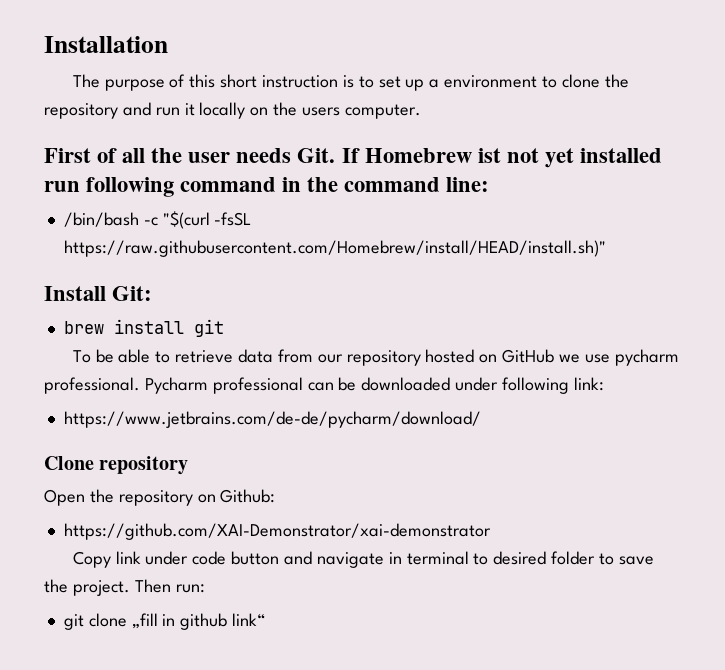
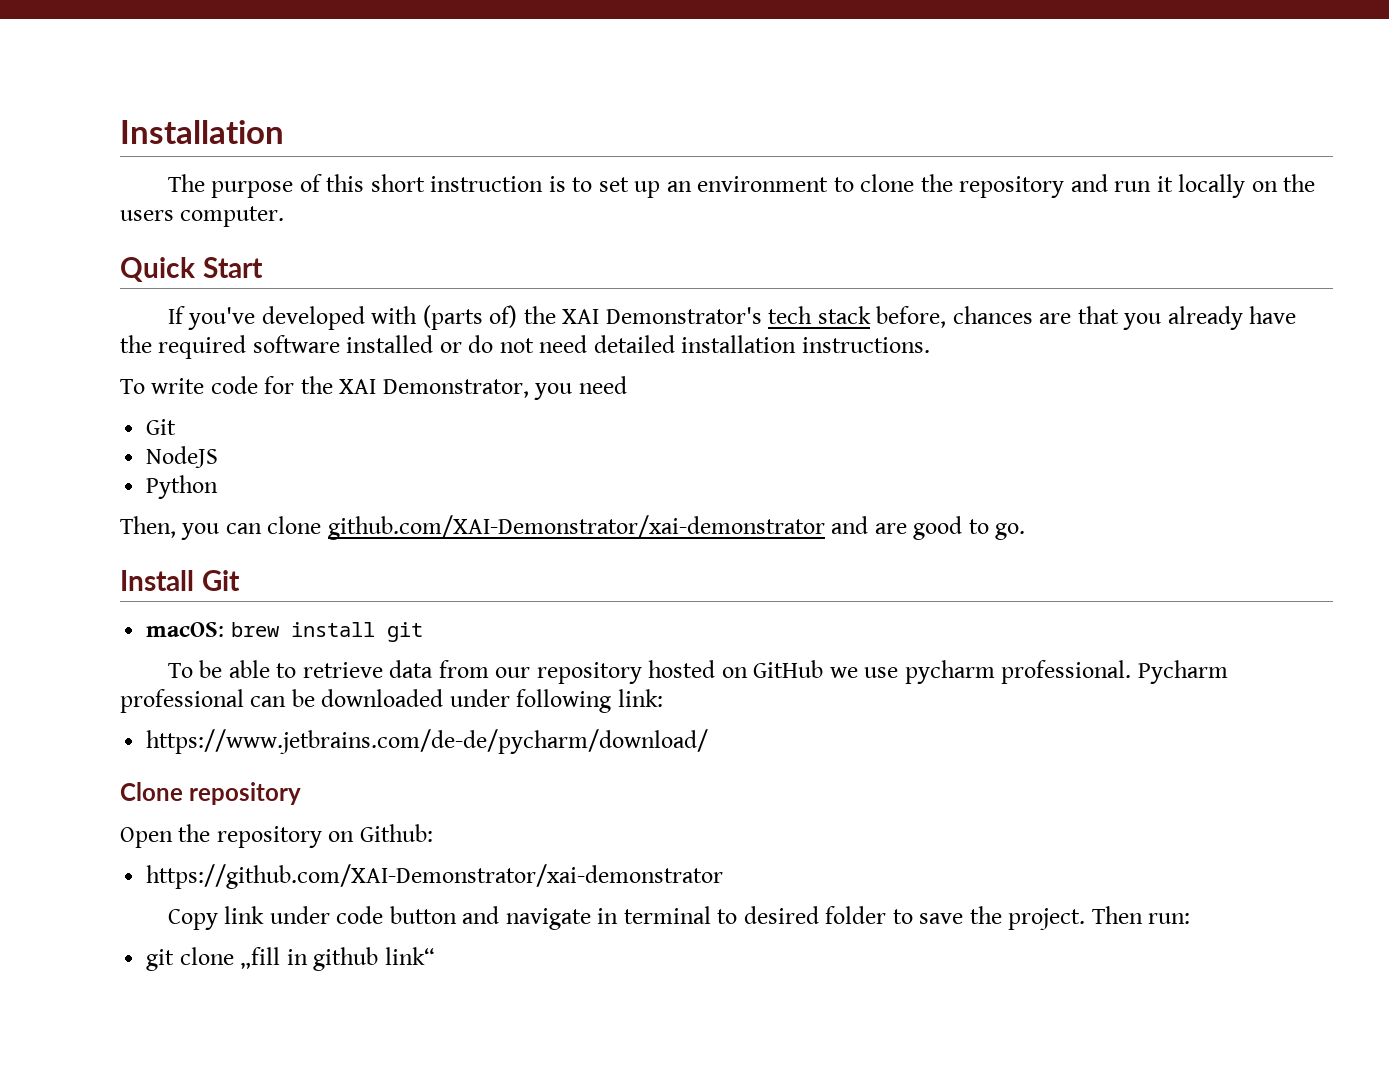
[429,79,440,88] a -> [666,181,692,192] an
[44,148,662,168] [44,177,490,197] [63,211,252,229] [63,240,606,257] First of all the user needs Git. If Homebrew ist not yet installed run following command in the command line: // /bin/bash -c "$(curl -fsSL https://raw.githubusercontent.com/Homebrew/install/HEAD/install.sh)" -> [120,257,263,282] [167,305,1297,330] [120,335,930,359] [120,376,627,400] [146,419,177,435] [146,446,219,468] [146,475,219,499] [120,515,1026,540] Quick Start // If you've developed with (parts of) the XAI Demonstrator's tech stack before, chances are that you already have the required software installed or do not need detailed installation instructions. // To write code for the XAI Demonstrator, you need // Git // NodeJS // Python // Then, you can clone github.com/XAI-Demonstrator/xai-demonstrator and are good to go.
[112,286,153,301] Git: // -> [201,570,240,591] [146,622,225,637] Git // macOS:

